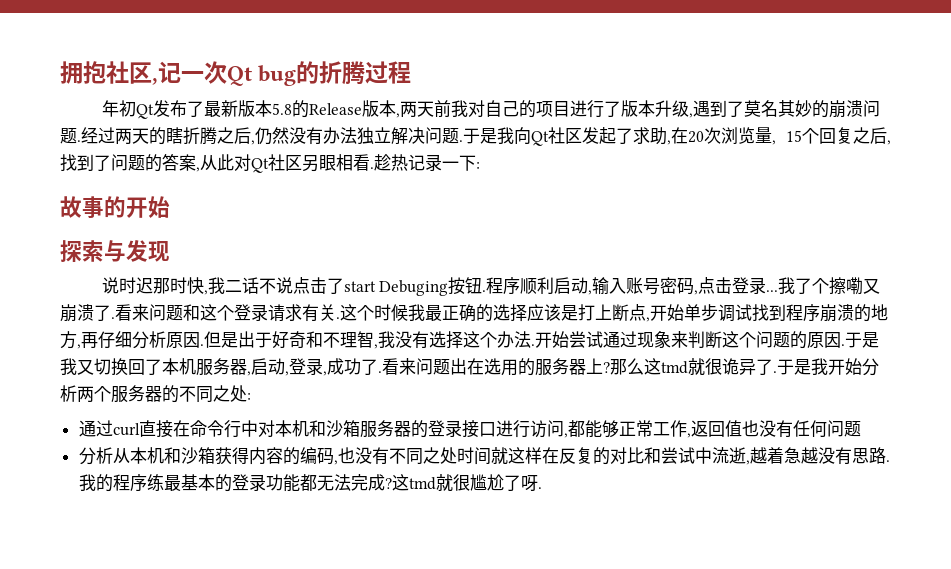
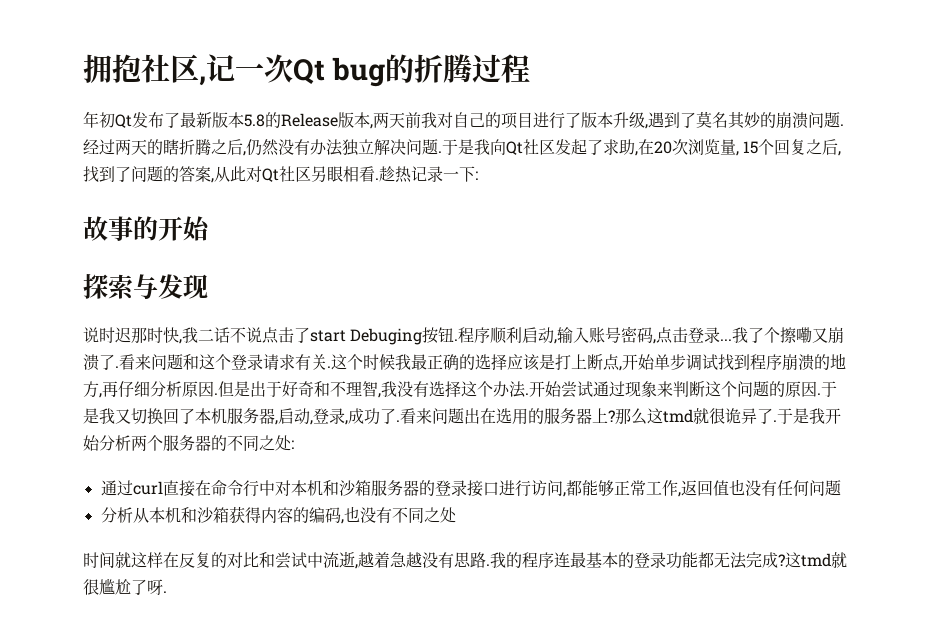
(457, 455) none -> (456, 515) //
[146,474,164,491] 练 -> [554,552,570,568] 连

